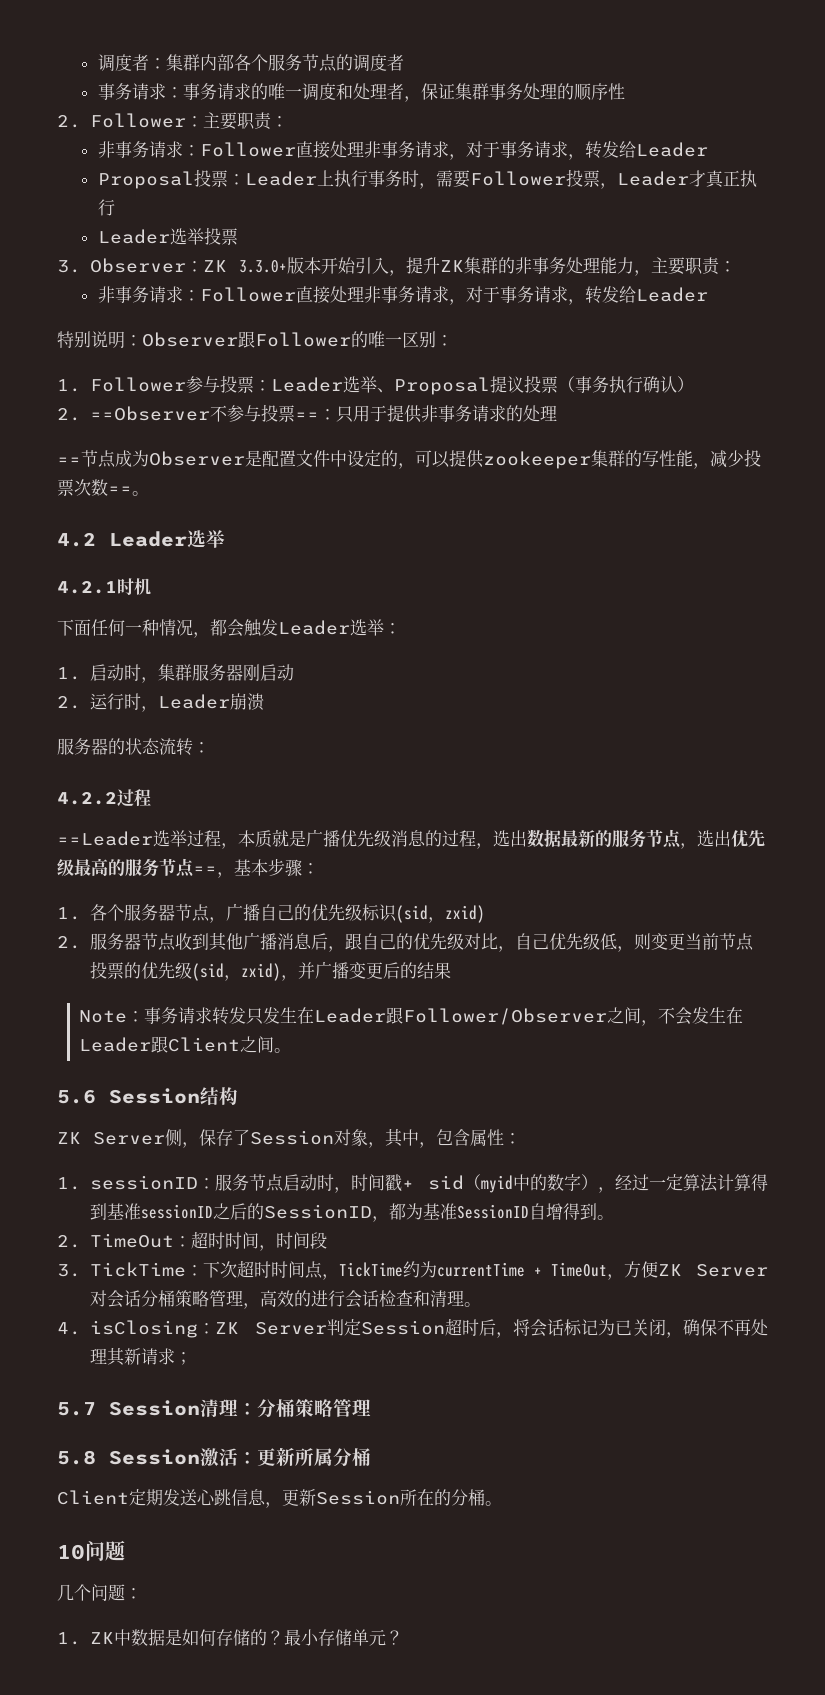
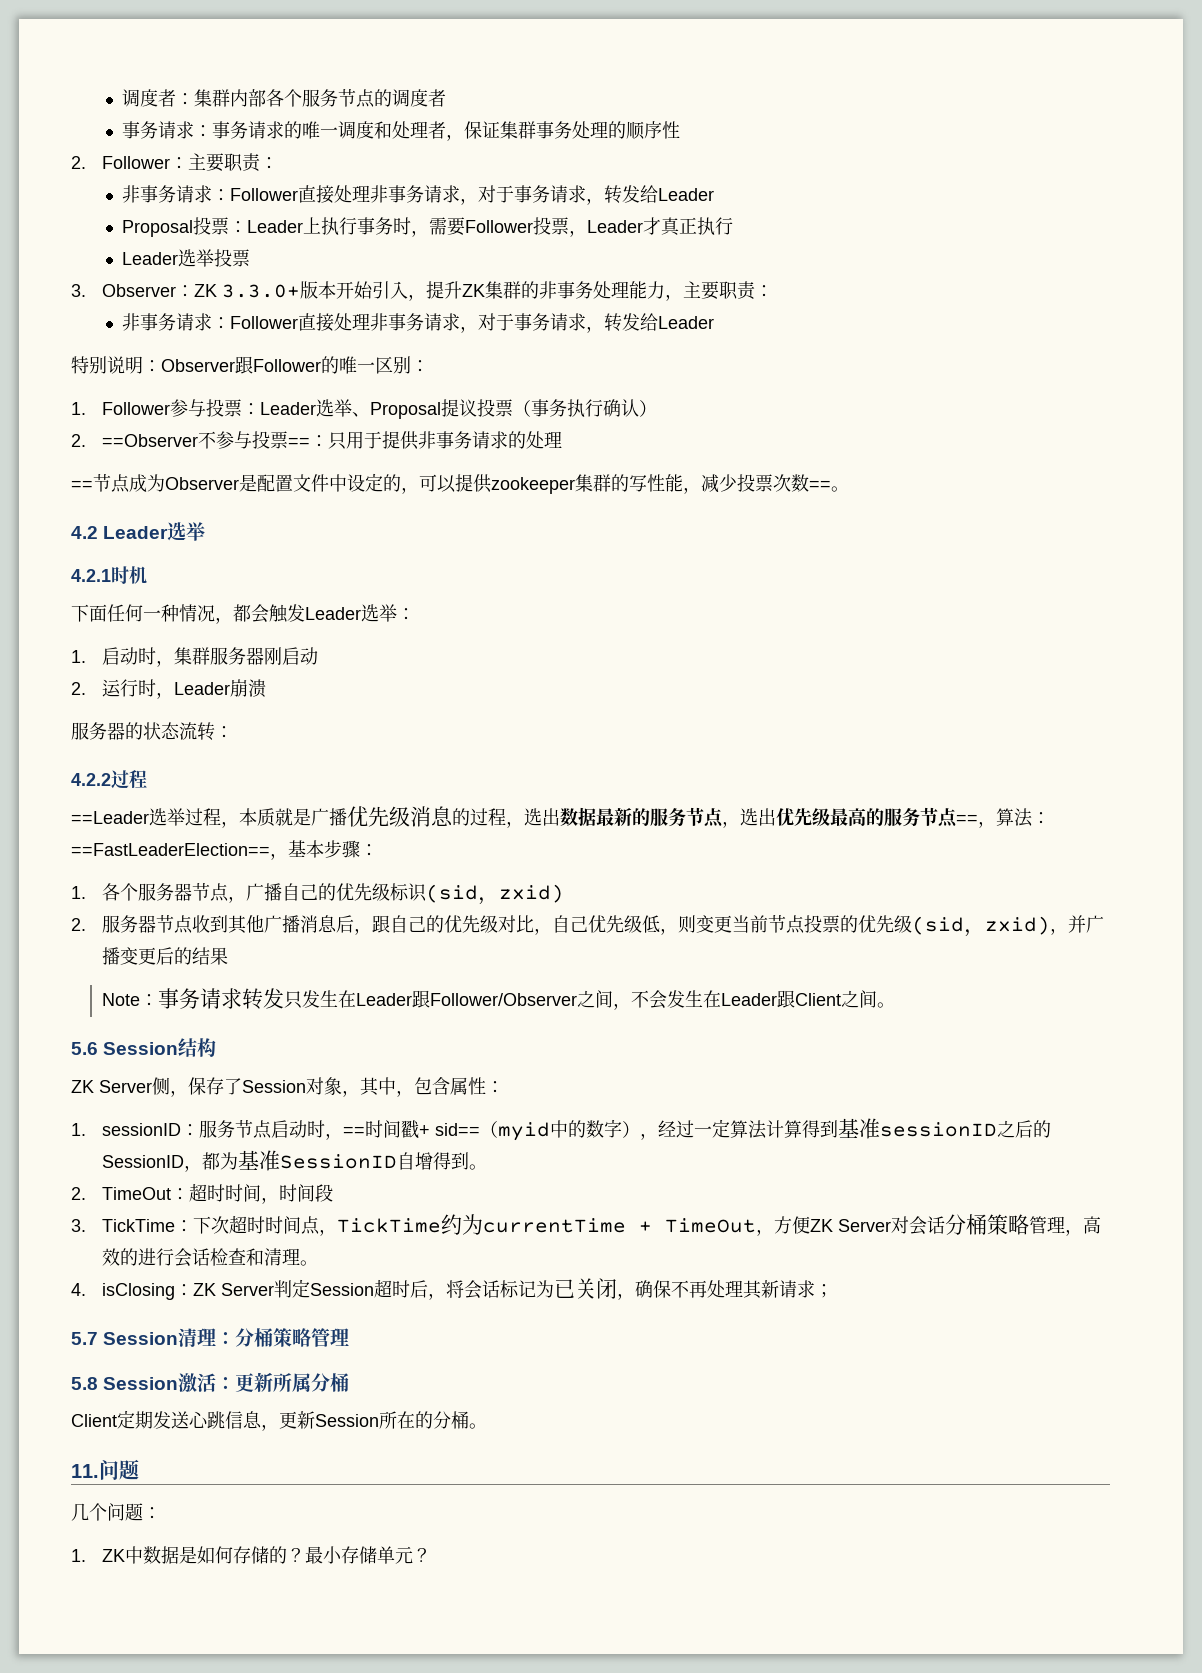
(234, 875) none -> [996,808,1050,827] [71,843,288,860] 算法：==FastLeaderElection==，
(351, 1190) none -> [343,1126,366,1136] ==
[428,1175,464,1190] sid -> [435,1123,481,1136] sid==
[57,1544,85,1560] 10 -> [71,1464,99,1478] 11.

